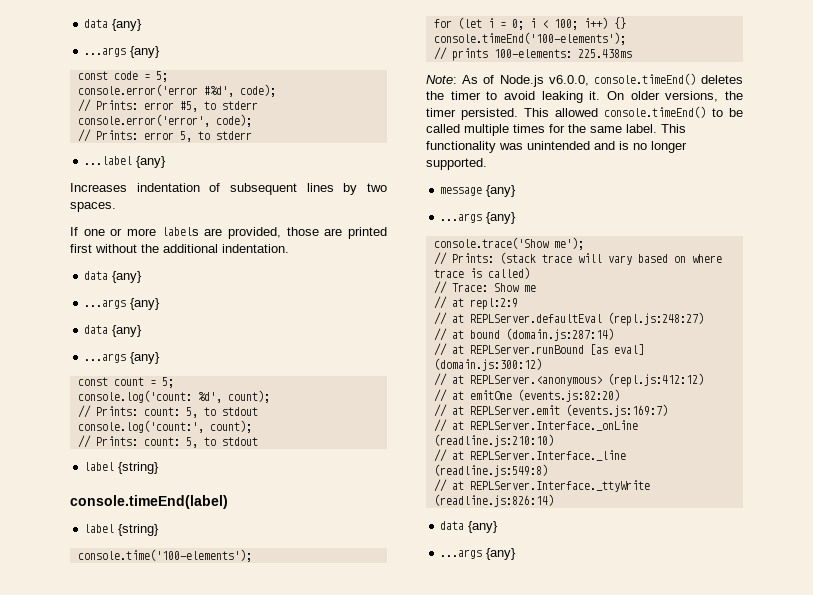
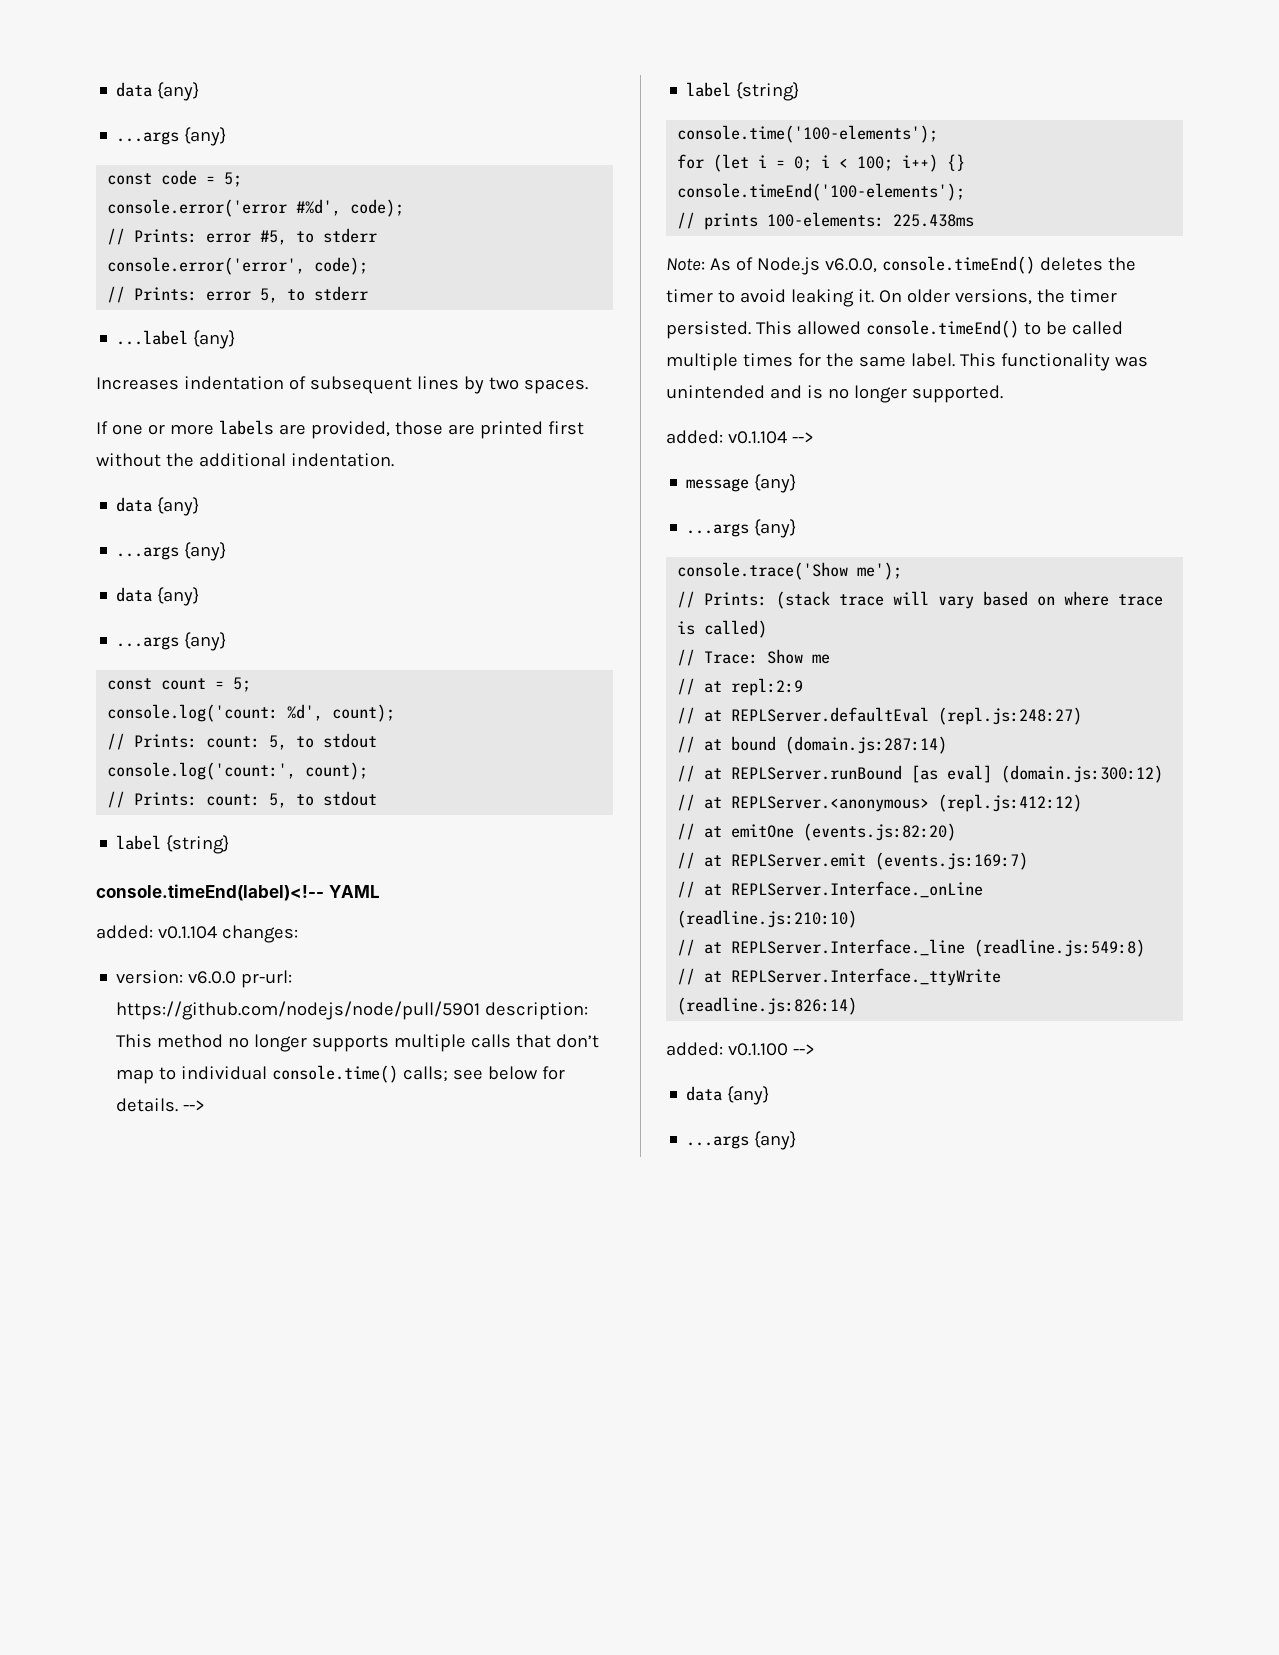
[70,495,228,509] console.timeEnd(label) -> [96,884,380,901] [96,925,298,943] [116,970,293,988] [116,1001,589,1020] [116,1034,600,1052] [116,1065,566,1084] [116,1098,206,1112] console.timeEnd(label)<!-- YAML // added: v0.1.104 changes: // version: v6.0.0 pr-url: https://github.com/nodejs/node/pull/5901 description: This method no longer supports multiple calls that don’t map to individual console.time() calls; see below for details. -->
(487, 164) none -> [666,430,814,444] // added: v0.1.104 -->
(554, 500) none -> [666,1042,815,1056] // added: v0.1.100 -->

